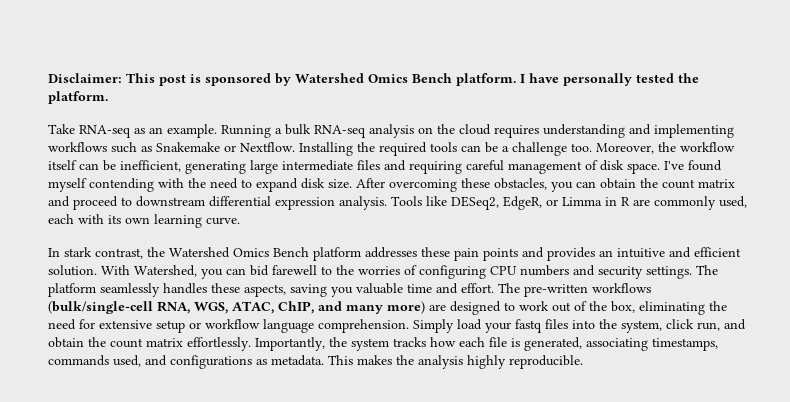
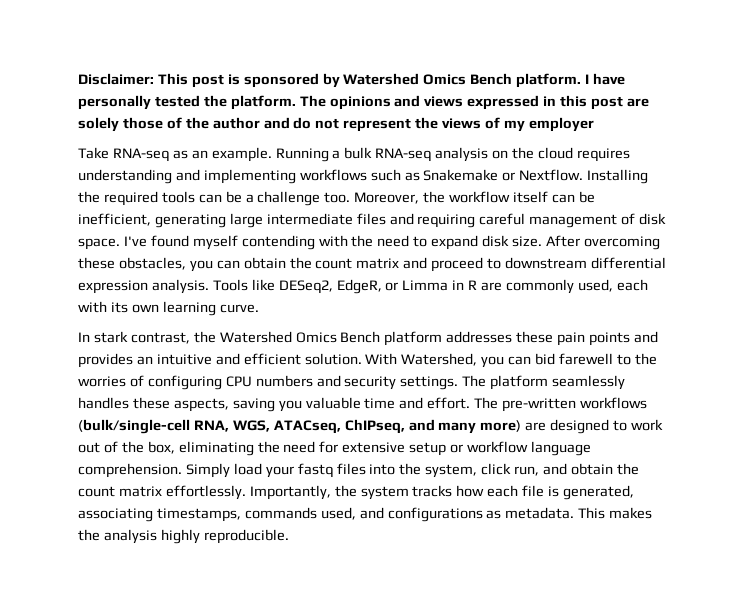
(108, 97) none -> [299,95,649,110] [78,117,594,132] The opinions and views expressed in this post are solely those of the author and do not represent the views of my employer
[232,301,314,314] ATAC, ChIP, -> [273,419,405,434] ATACseq, ChIPseq,

